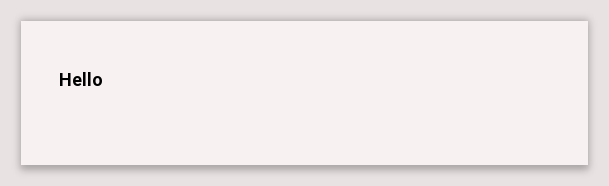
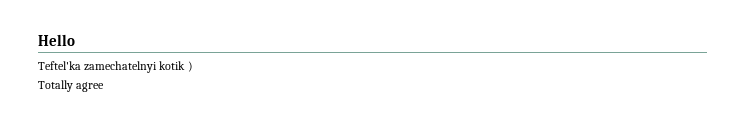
(103, 79) none -> [38,61,193,73] [38,80,105,92] // Teftel'ka zamechatelnyi kotik ) // Totally agree

